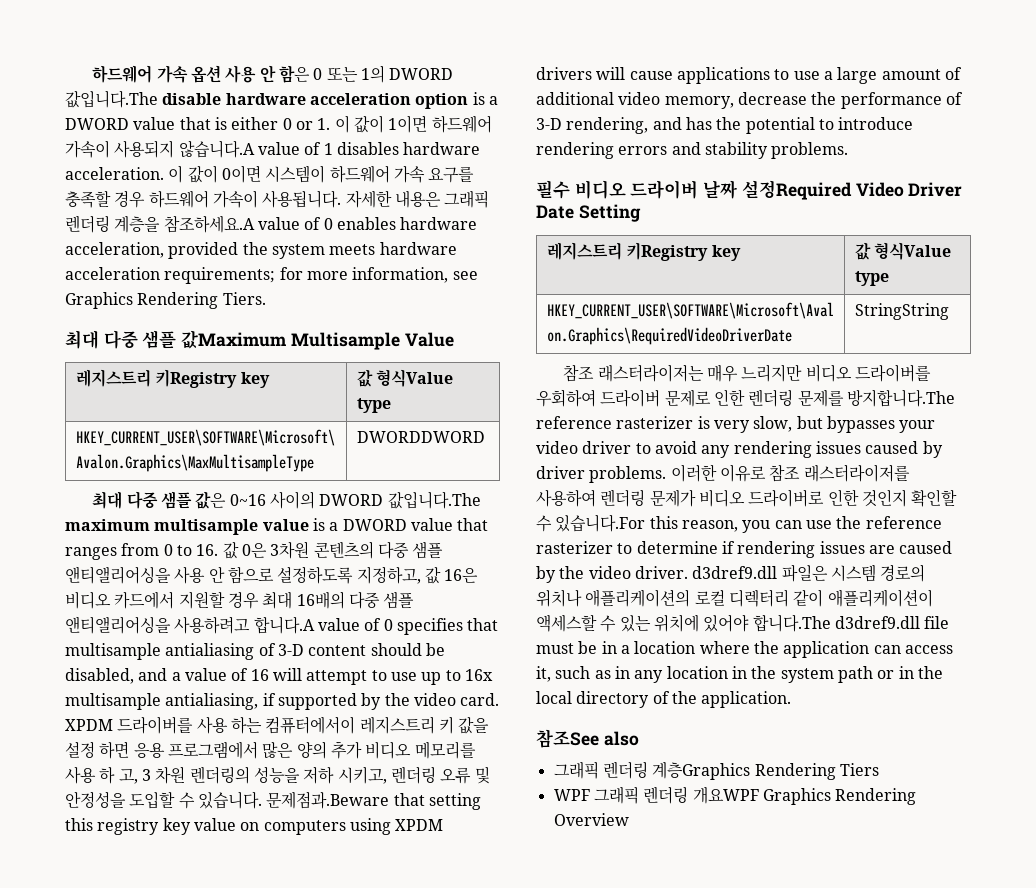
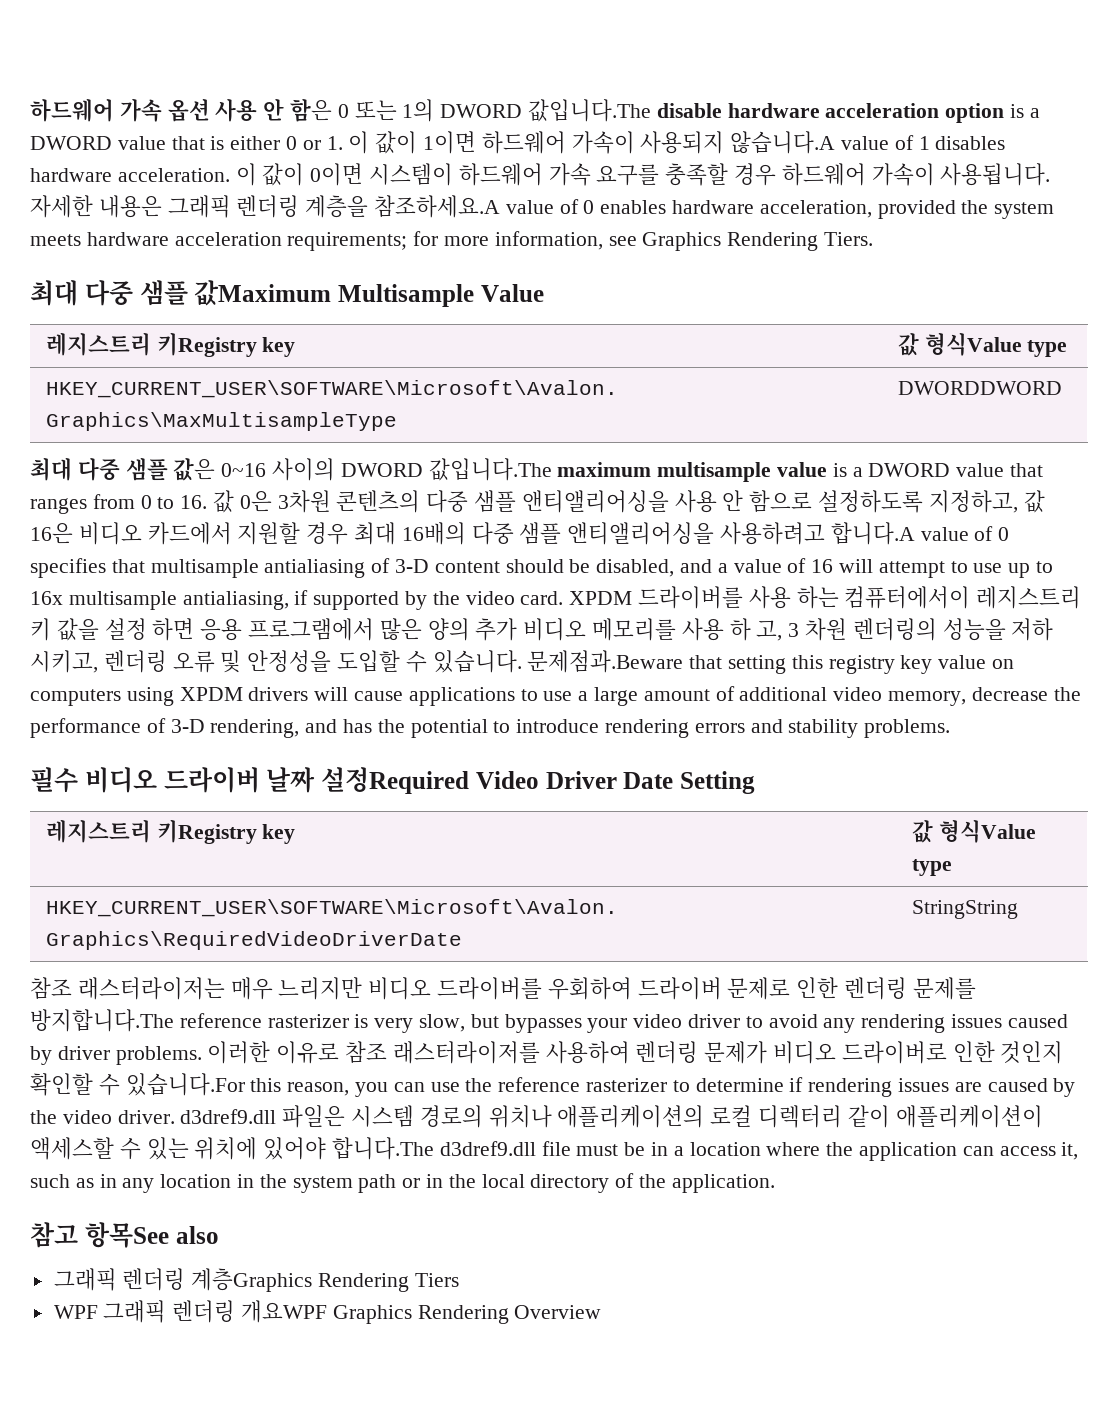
[536,729,599,748] 참조See -> [30,1222,169,1248] 참고 항목See

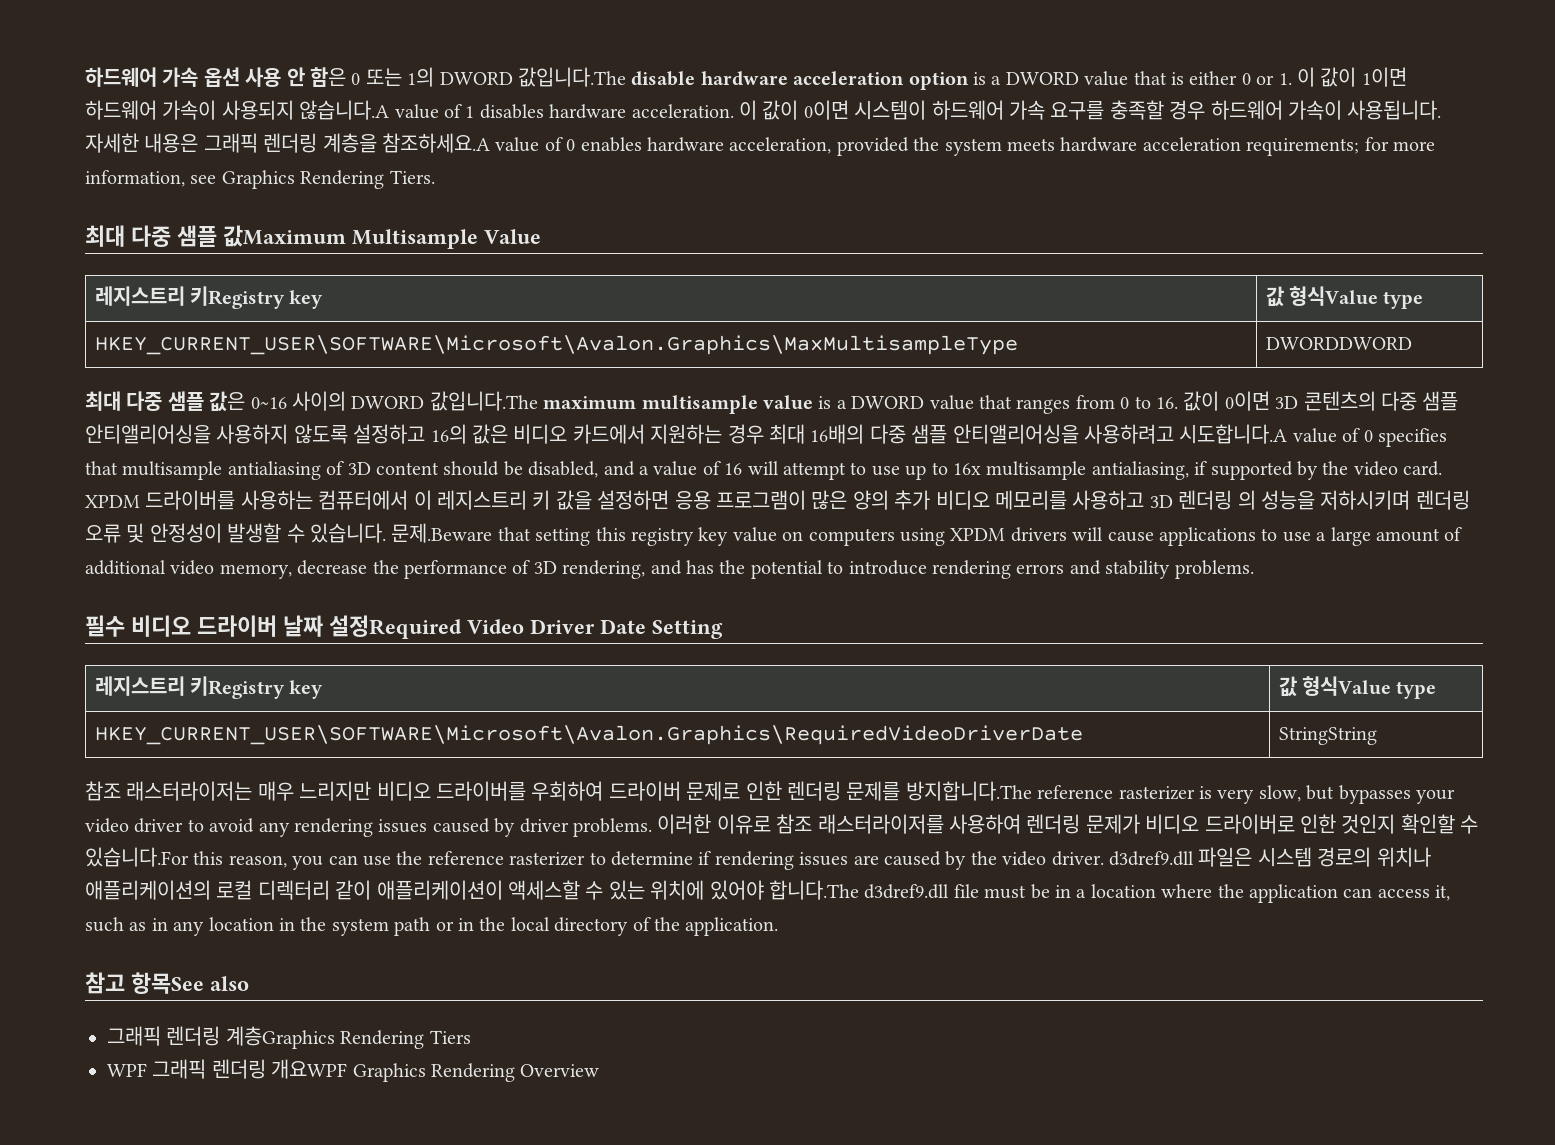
[213,490,1045,513] [30,523,73,544] 값 0은 3차원 콘텐츠의 다중 샘플 앤티앨리어싱을 사용 안 함으로 설정하도록 지정하고, 값 16은 -> [1183,391,1459,411] [85,424,508,444] 값이 0이면 3D 콘텐츠의 다중 샘플 안티앨리어싱을 사용하지 않도록 설정하고 16의 값은
[237,522,301,545] 지원할 -> [650,424,723,444] 지원하는
[567,522,915,545] 앤티앨리어싱을 사용하려고 합니다.A -> [952,424,1288,444] 안티앨리어싱을 사용하려고 시도합니다.A
[395,559,430,573] 3-D -> [347,462,371,475] 3D
[748,586,1082,609] [30,618,375,641] 사용 하는 컴퓨터에서이 레지스트리 키 값을 설정 하면 응용 프로그램에서 -> [240,490,806,510] 사용하는 컴퓨터에서 이 레지스트리 키 값을 설정하면 응용 프로그램이
[681,618,1054,641] [30,650,98,673] 사용 하 고, 3 차원 렌더링의 성능을 저하 시키고, -> [1072,490,1411,510] 사용하고 3D 렌더링 의 성능을 저하시키며
[247,650,401,672] 안정성을 도입할 -> [149,523,282,543] 안정성이 발생할
[527,650,684,673] 문제점과.Beware -> [391,523,493,543] 문제.Beware
[170,719,205,733] 3-D -> [533,561,557,574] 3D

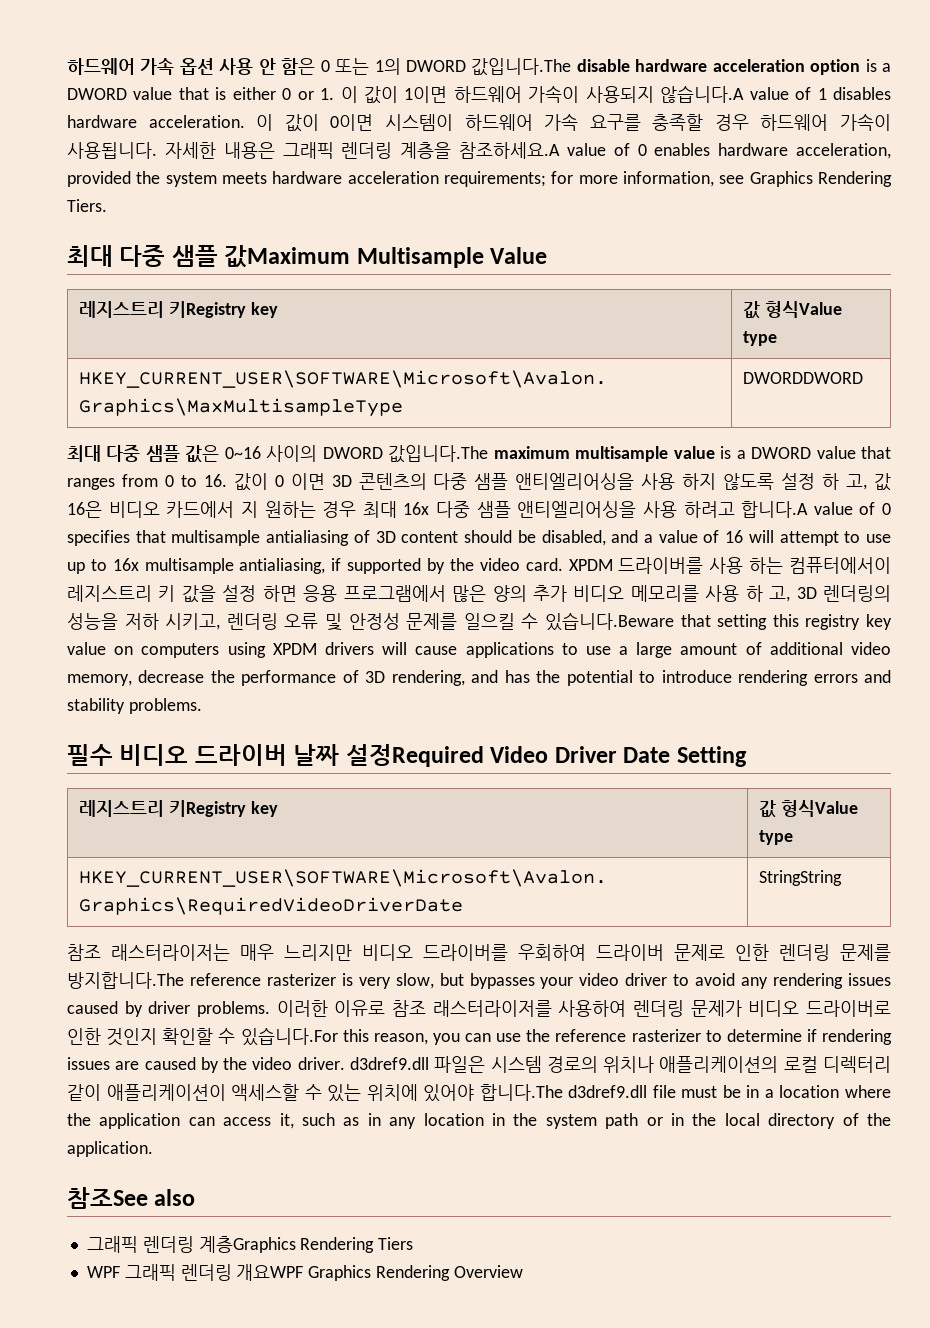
[1224,391,1270,411] 0이면 -> [274,473,325,490] 0 이면
[85,424,723,444] 안티앨리어싱을 사용하지 않도록 설정하고 16의 값은 비디오 카드에서 지원하는 -> [515,473,891,491] [67,501,316,518] 앤티엘리어싱을 사용 하지 않도록 설정 하 고, 값 16은 비디오 카드에서 지 원하는
[810,424,1288,444] 16배의 다중 샘플 안티앨리어싱을 사용하려고 시도합니다.A -> [403,501,809,518] 16x 다중 샘플 앤티엘리어싱을 사용 하려고 합니다.A
[240,490,806,510] 사용하는 컴퓨터에서 이 레지스트리 키 값을 설정하면 응용 프로그램이 -> [709,557,892,574] [67,585,446,603] 사용 하는 컴퓨터에서이 레지스트리 키 값을 설정 하면 응용 프로그램에서
[1072,490,1470,510] [85,523,493,543] 사용하고 3D 렌더링 의 성능을 저하시키며 렌더링 오류 및 안정성이 발생할 수 있습니다. 문제.Beware -> [705,585,891,602] [67,612,675,631] 사용 하 고, 3D 렌더링의 성능을 저하 시키고, 렌더링 오류 및 안정성 문제를 일으킬 수 있습니다.Beware
[85,972,204,994] 참고 항목See -> [67,1187,148,1209] 참조See

